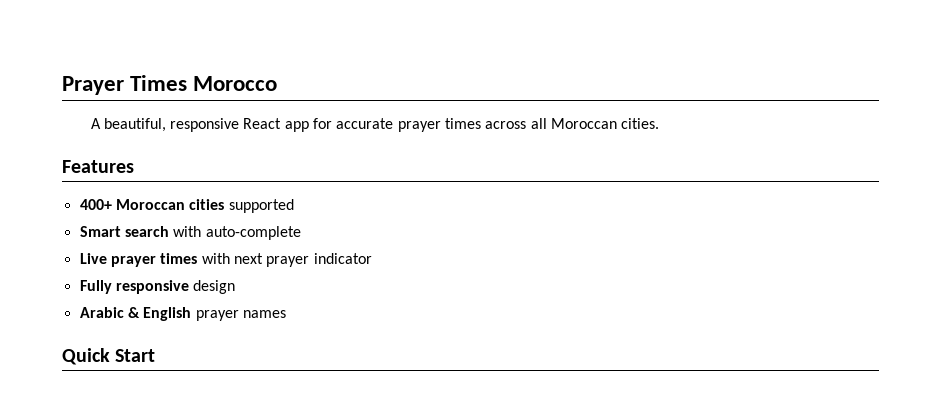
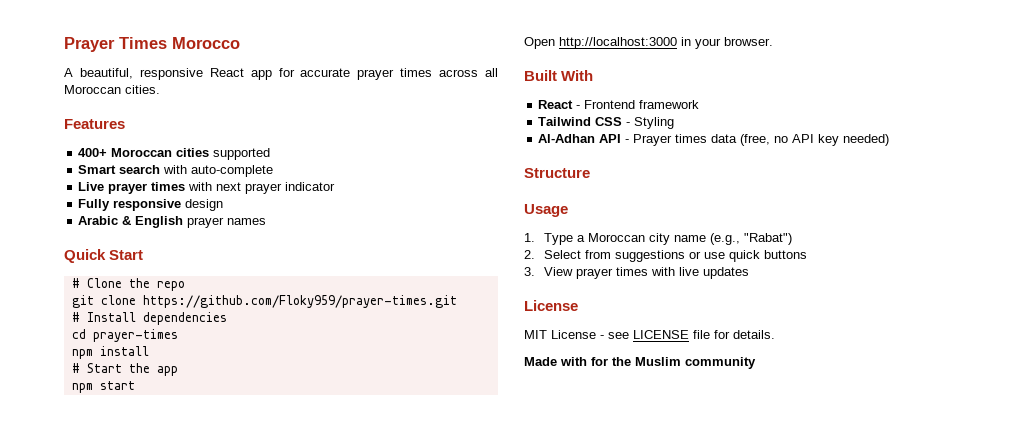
(156, 355) none -> [71,278,185,291] [71,295,457,308] [71,312,227,325] [71,329,178,342] [71,346,149,359] [71,363,178,376] [71,381,135,393] [524,37,773,49] [524,70,594,81] [538,100,700,109] [538,117,675,129] [538,134,890,146] [524,168,590,178] [524,204,568,217] [524,233,792,245] [524,250,807,262] [524,267,749,279] [524,300,578,311] [524,330,775,339] [524,357,756,369] // # Clone the repo // git clone https://github.com/Floky959/prayer-times.git // # Install dependencies // cd prayer-times // npm install // # Start the app // npm start // Open http://localhost:3000 in your browser. // Built With // React - Frontend framework // Tailwind CSS - Styling // Al-Adhan API - Prayer times data (free, no API key needed) // Structure // Usage // 1. Type a Moroccan city name (e.g., "Rabat") // 2. Select from suggestions or use quick buttons // 3. View prayer times with live updates // License // MIT License - see LICENSE file for details. // Made with for the Muslim community

